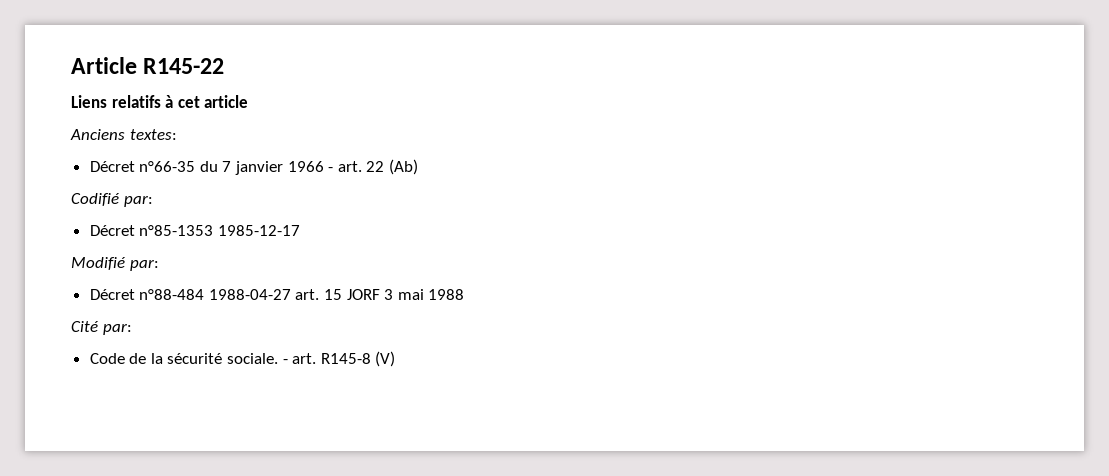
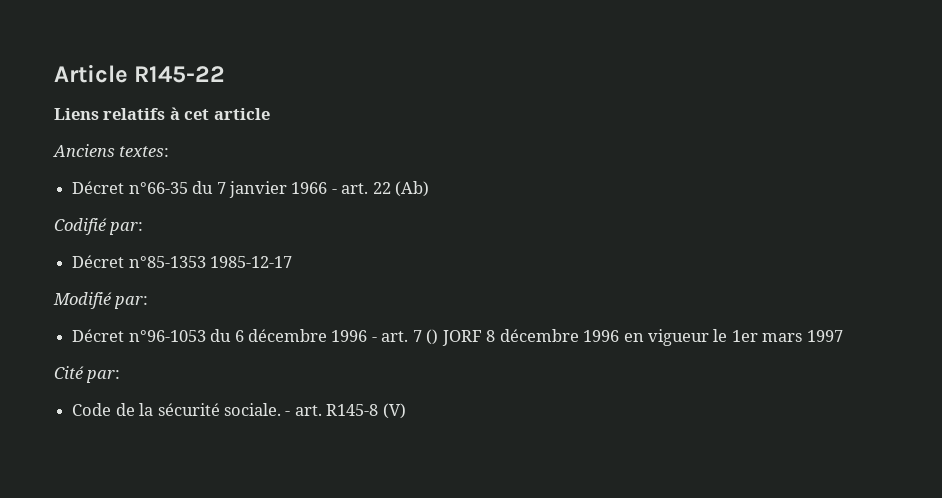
[139,289,465,300] n°88-484 1988-04-27 art. 15 JORF 3 mai 1988 -> [128,329,843,346] n°96-1053 du 6 décembre 1996 - art. 7 () JORF 8 décembre 1996 en vigueur le 1er mars 1997

